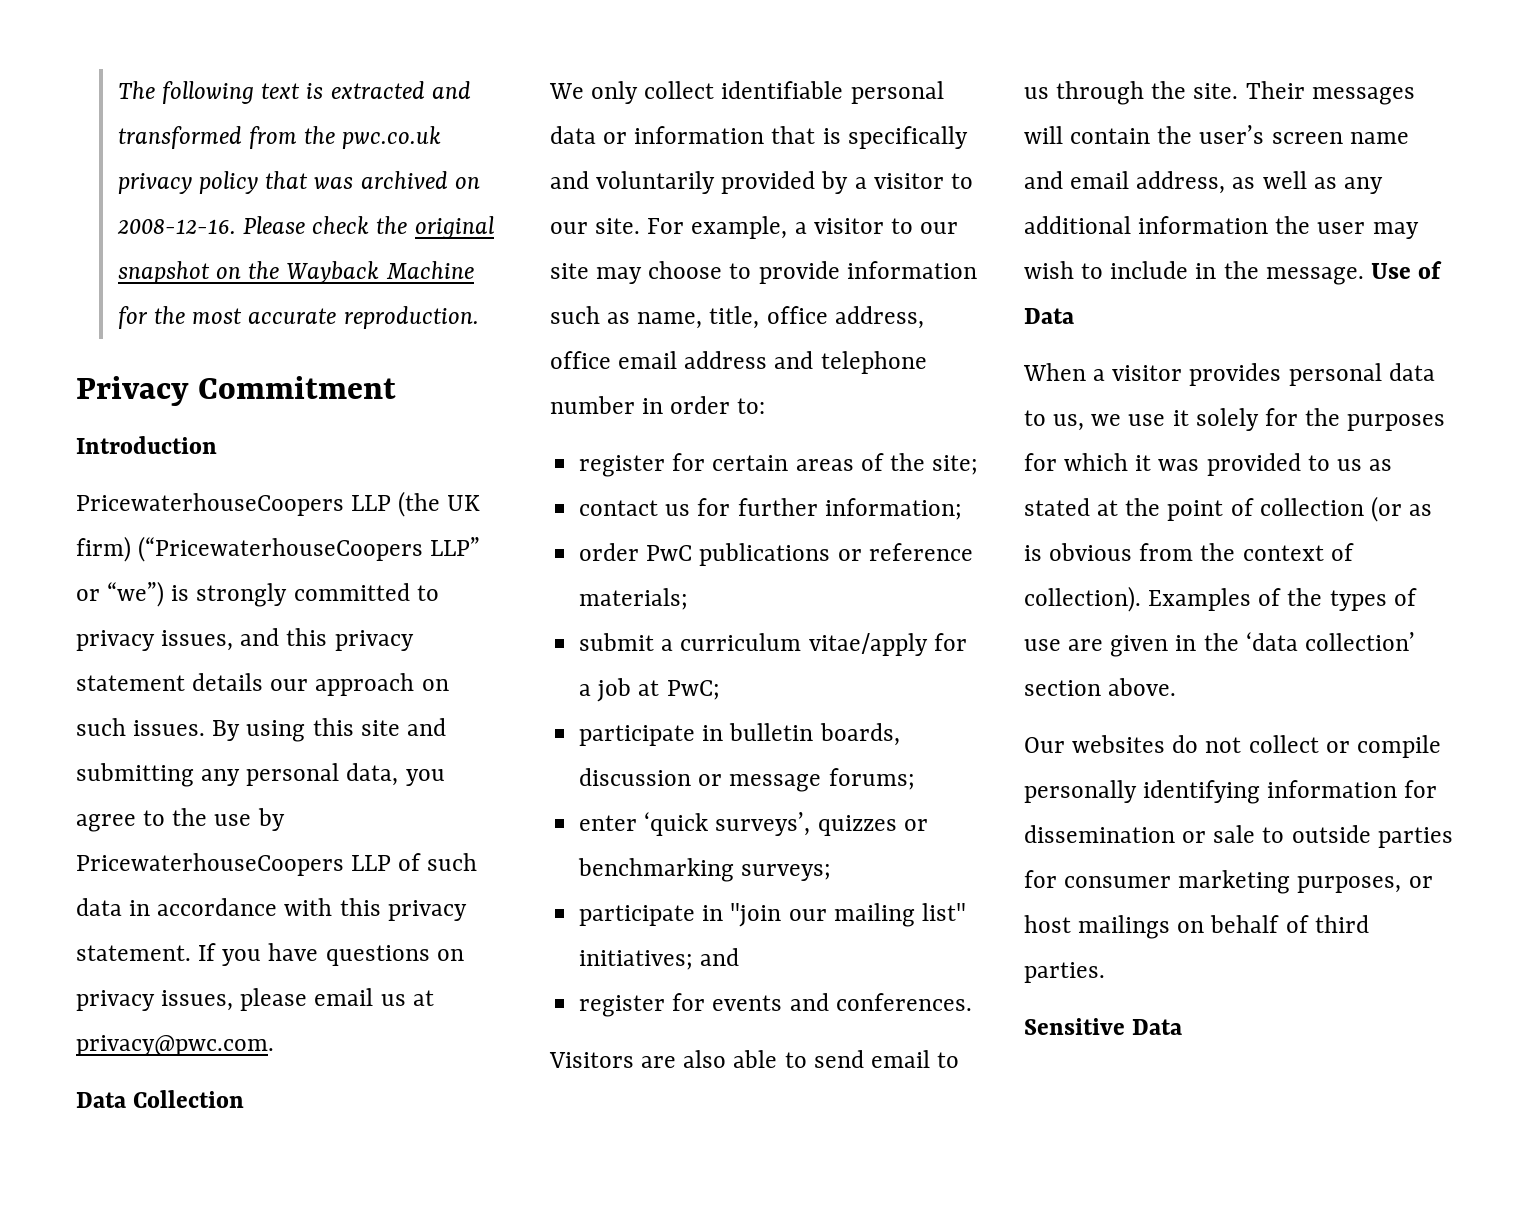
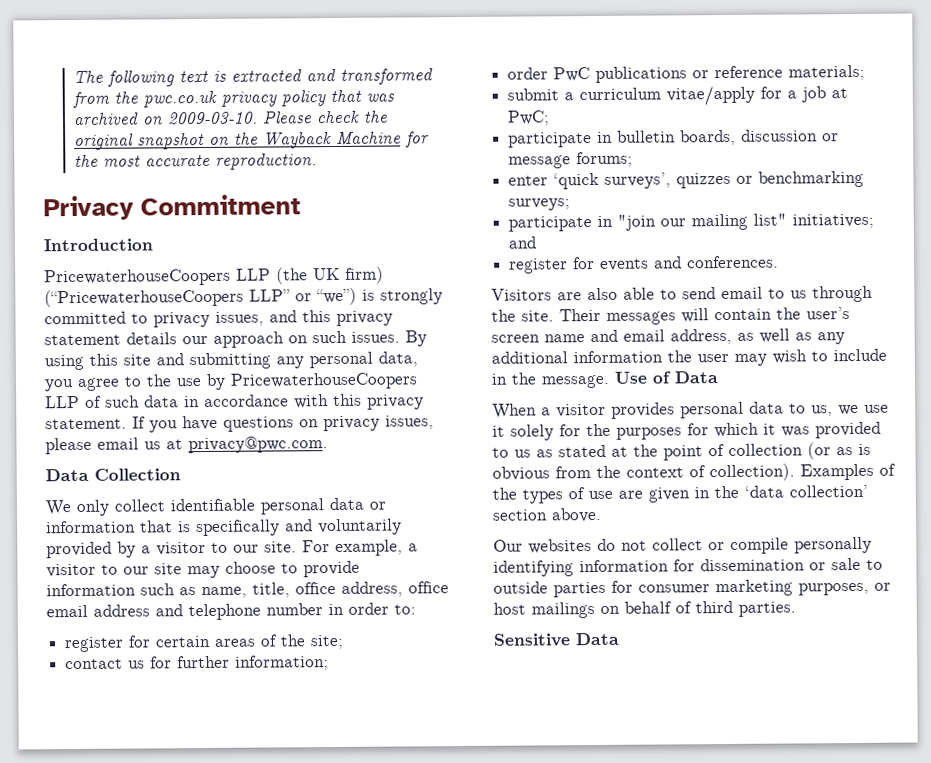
[116,219,236,234] 2008-12-16. -> [167,111,259,125] 2009-03-10.

